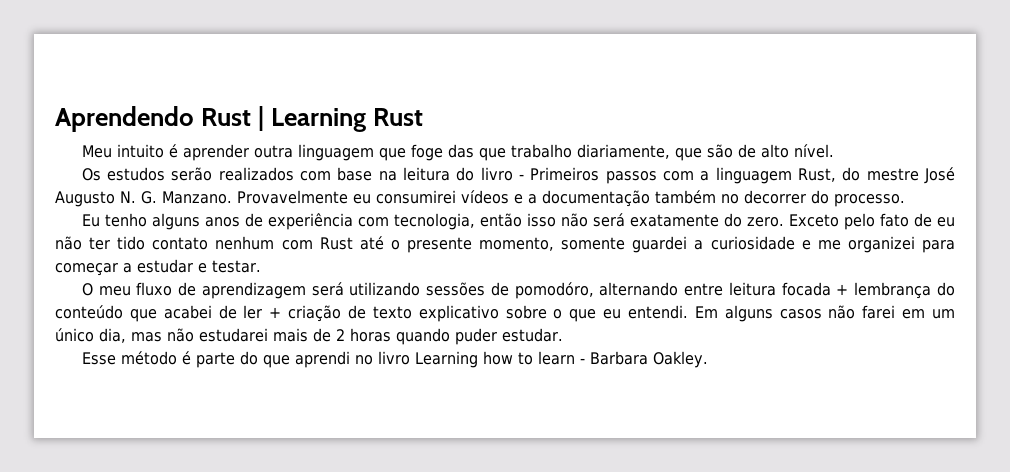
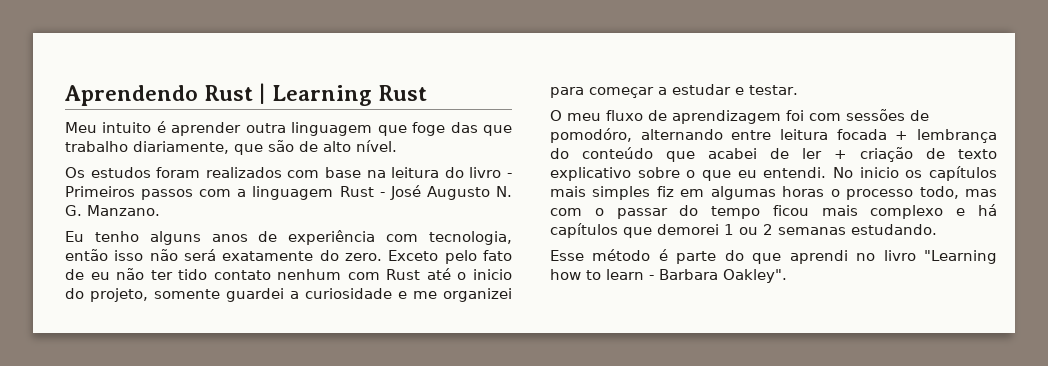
[171,167,213,181] serão -> [156,167,201,178] foram
[798,167,919,182] Rust, do mestre -> [339,186,385,197] Rust -
[237,190,905,207] Provavelmente eu consumirei vídeos e a documentação também no decorrer do processo. -> (160, 210) none
[406,237,555,253] presente momento, -> [473,269,512,280] [65,288,148,302] inicio do projeto,
[311,282,421,296] será utilizando -> [786,110,841,121] foi com
[694,305,956,322] [55,328,563,345] Em alguns casos não farei em um único dia, mas não estudarei mais de 2 horas quando puder estudar. -> [833,166,997,181] [550,186,998,200] [550,204,997,219] [550,223,937,238] No inicio os capítulos mais simples fiz em algumas horas o processo todo, mas com o passar do tempo ficou mais complexo e há capítulos que demorei 1 ou 2 semanas estudando.
[414,351,478,368] Learning -> [924,250,997,264] "Learning
[652,351,708,368] Oakley. -> [723,269,787,283] Oakley".

